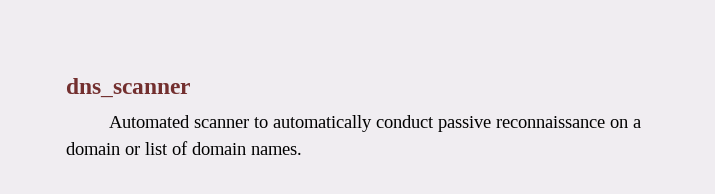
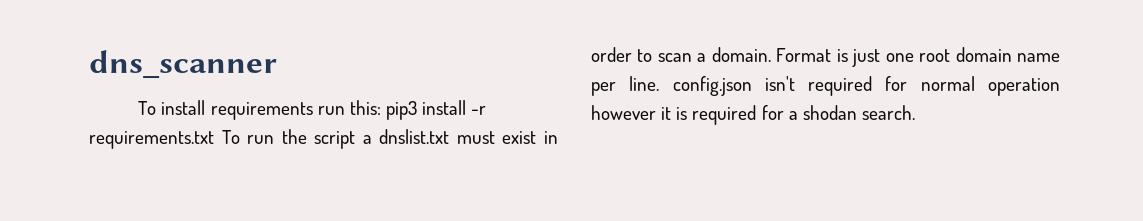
[108,115,641,132] [66,141,302,155] Automated scanner to automatically conduct passive reconnaissance on a domain or list of domain names. -> [138,100,487,120] [89,129,558,149] [591,47,1060,67] [591,76,1060,96] [591,105,915,125] To install requirements run this: pip3 install -r requirements.txt To run the script a dnslist.txt must exist in order to scan a domain. Format is just one root domain name per line. config.json isn't required for normal operation however it is required for a shodan search.

